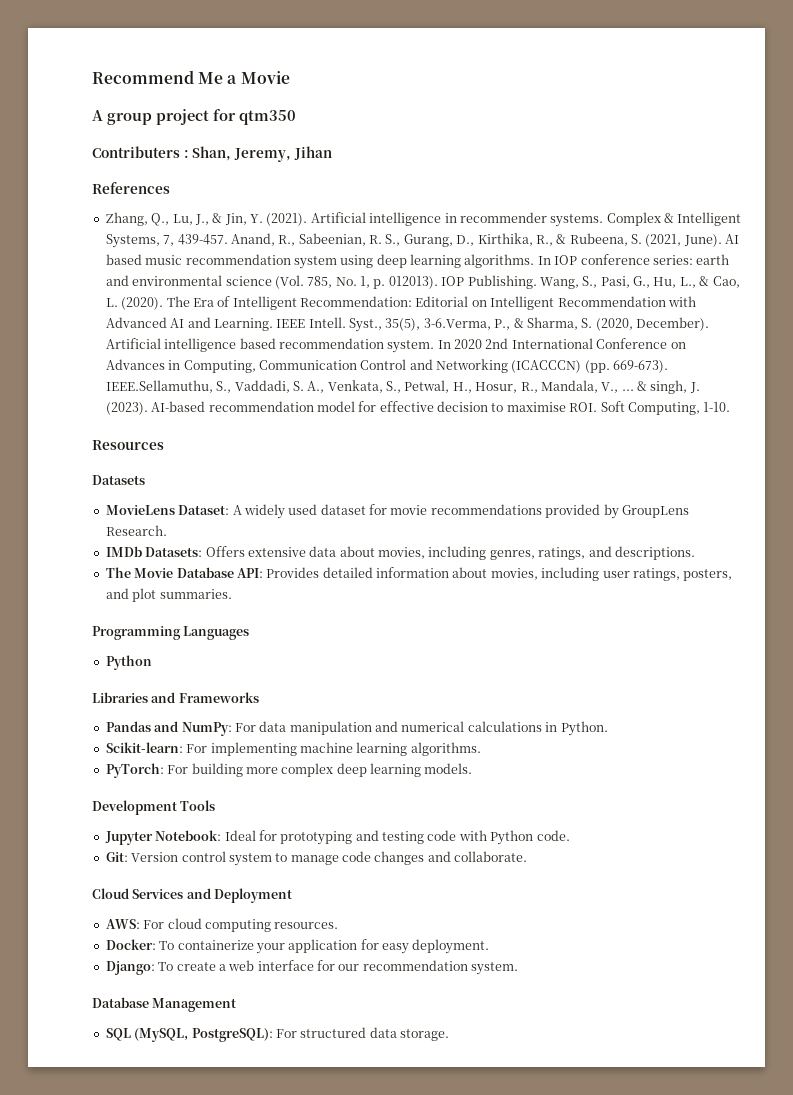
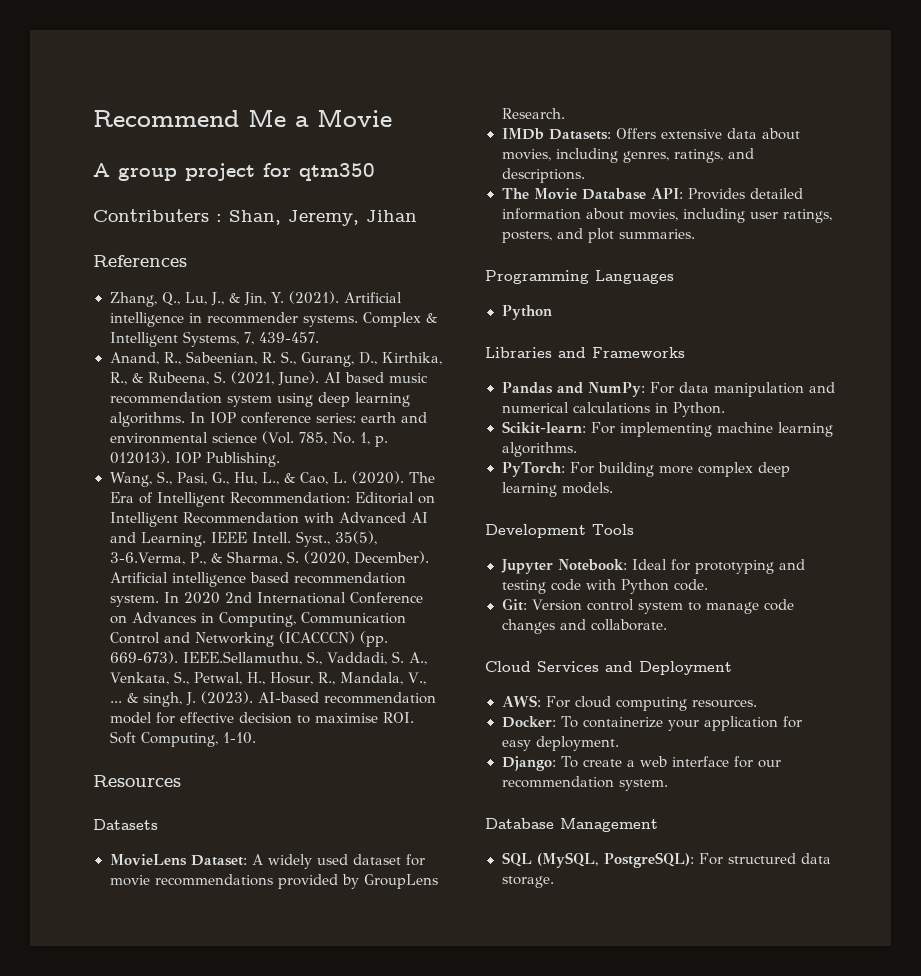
(228, 239) none -> (319, 337) //
(537, 282) none -> (280, 459) //

